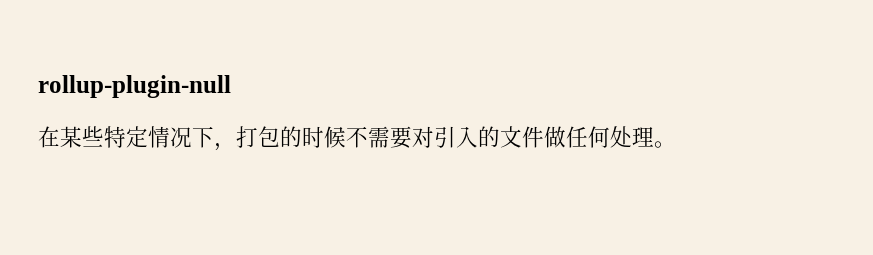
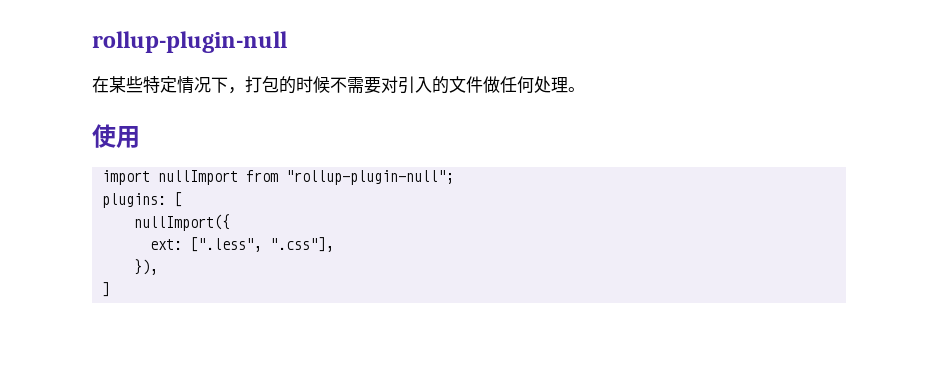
(676, 144) none -> [92,124,140,148] [102,170,455,185] [102,192,183,208] [134,214,231,231] [150,237,335,252] [134,259,159,275] [102,282,111,297] // 使用 // import nullImport from "rollup-plugin-null"; // plugins: [ // nullImport({ // ext: [".less", ".css"], // }), // ]

